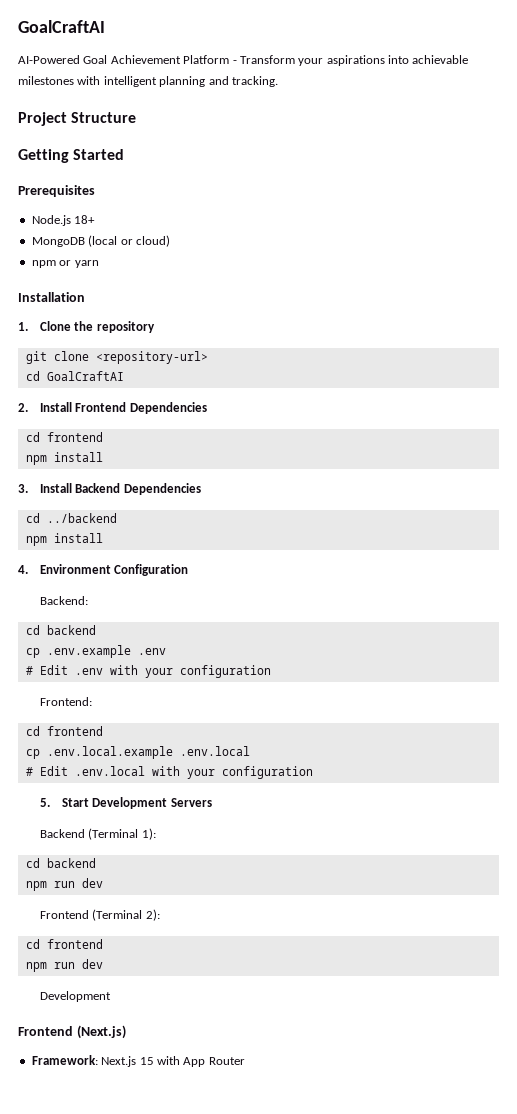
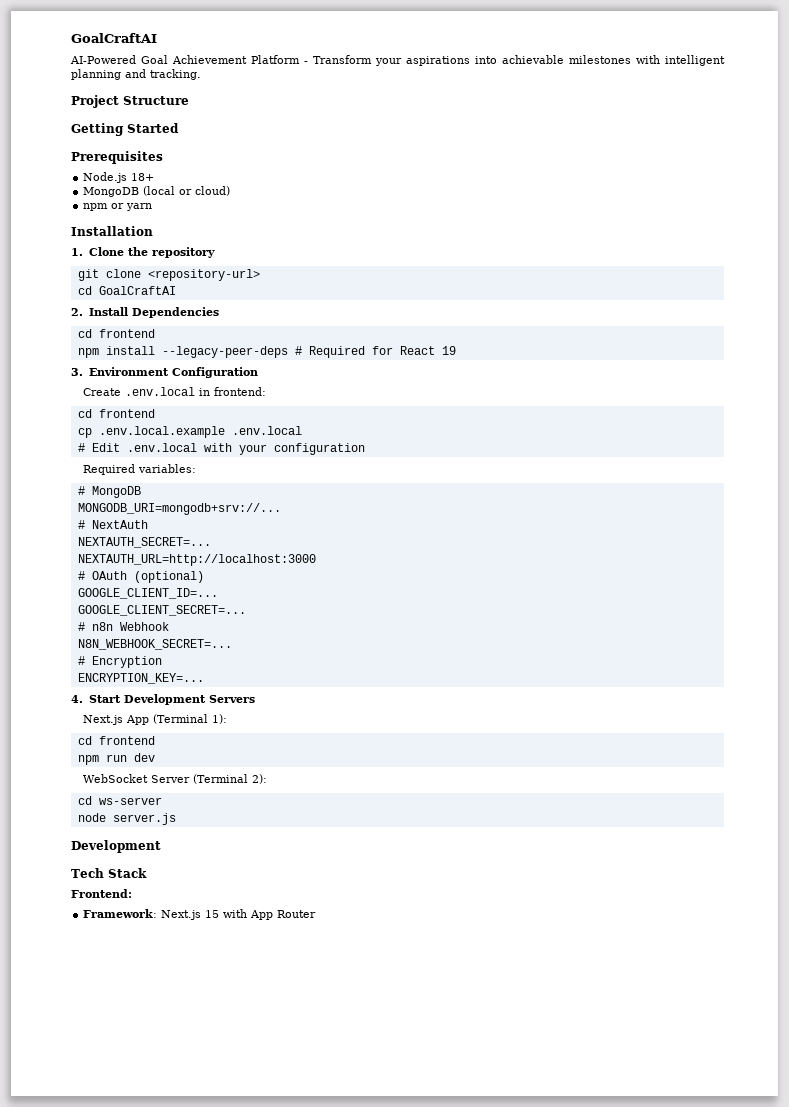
[75,402,127,412] Frontend -> (128, 311) none
[18,483,201,495] [25,513,117,523] [25,533,103,546] [18,564,189,576] [39,596,88,605] [25,625,96,635] [25,645,166,658] [25,665,271,678] [39,697,92,706] // 3. Install Backend Dependencies // cd ../backend // npm install // 4. Environment Configuration // Backend: // cd backend // cp .env.example .env // # Edit .env with your configuration // Frontend: -> [161,346,456,358] [71,367,258,378] [83,387,267,396] --legacy-peer-deps # Required for React 19 // 3. Environment Configuration // Create .env.local in frontend:
[39,798,50,807] 5. -> [83,464,197,475] [77,486,141,498] [77,503,281,515] [77,520,148,529] [77,537,211,548] [77,554,316,566] [77,571,204,583] [77,588,218,599] [77,605,246,616] [77,622,169,631] [77,639,232,650] [77,656,162,668] [77,673,204,684] [71,695,83,703] Required variables: // # MongoDB // MONGODB_URI=mongodb+srv://... // # NextAuth // NEXTAUTH_SECRET=... // NEXTAUTH_URL=http://localhost:3000 // # OAuth (optional) // GOOGLE_CLIENT_ID=... // GOOGLE_CLIENT_SECRET=... // # n8n Webhook // N8N_WEBHOOK_SECRET=... // # Encryption // ENCRYPTION_KEY=... // 4.
[39,829,85,838] Backend -> [83,715,150,725] Next.js App
[25,858,96,868] [25,878,103,891] [39,909,160,921] // cd backend // npm run dev // Frontend (Terminal 2): -> (228, 719) none
[39,991,111,1002] [18,1025,126,1039] Development // Frontend (Next.js) -> [83,774,268,784] [77,796,162,805] [77,813,176,825] [71,840,161,853] [71,868,147,878] [71,889,132,898] WebSocket Server (Terminal 2): // cd ws-server // node server.js // Development // Tech Stack // Frontend:

